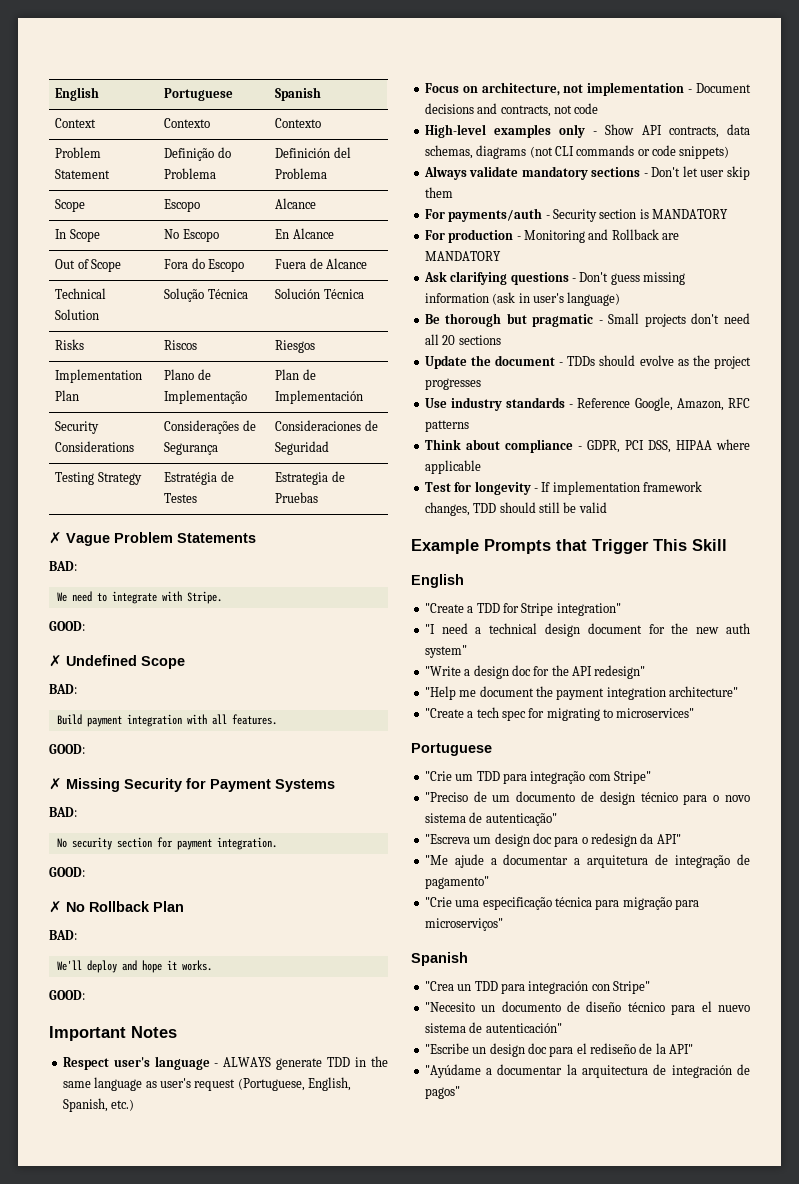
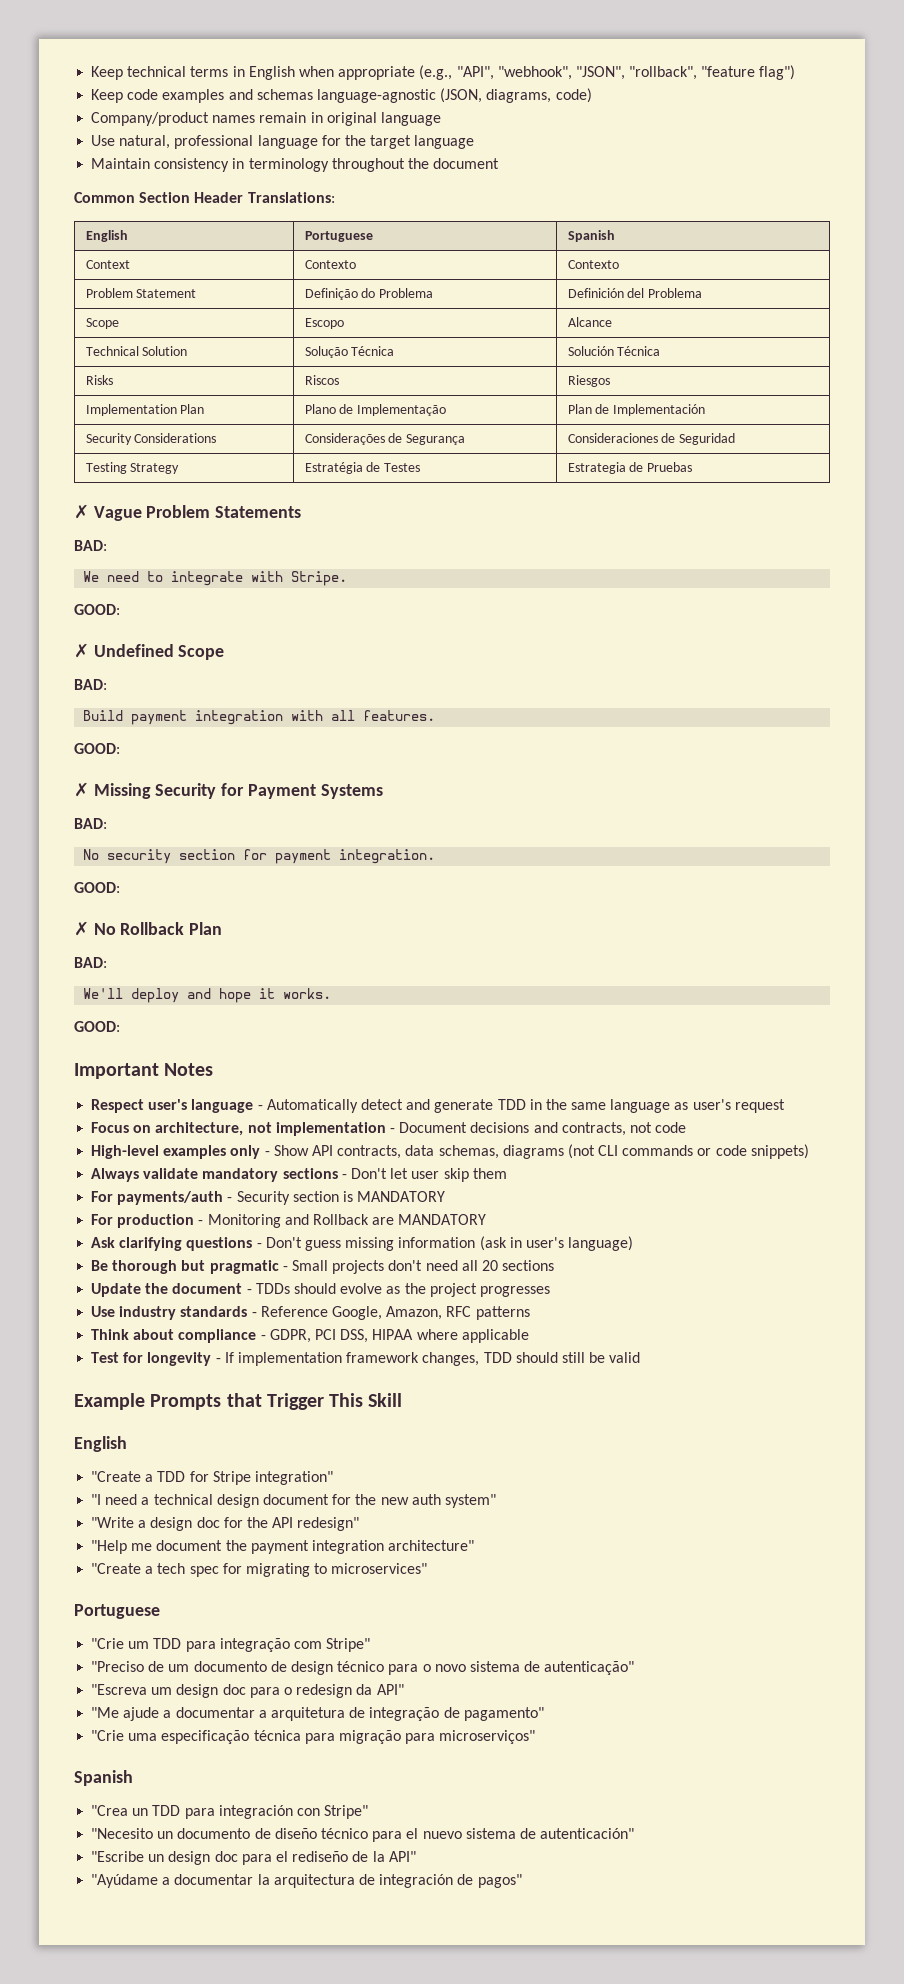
(55, 94) none -> [91,65,796,80] [91,88,592,103] [91,112,441,126] [91,135,475,149] [91,158,500,172] [74,192,335,203] Keep technical terms in English when appropriate (e.g., "API", "webhook", "JSON", "rollback", "feature flag") // Keep code examples and schemas language-agnostic (JSON, diagrams, code) // Company/product names remain in original language // Use natural, professional language for the target language // Maintain consistency in terminology throughout the document // Common Section Header Translations: //
[55,229,100,242] [164,229,219,242] [275,228,334,239] [55,259,122,272] [164,258,245,272] [275,258,368,269] // In Scope | No Escopo | En Alcance // Out of Scope | Fora do Escopo | Fuera de Alcance -> (612, 322) none
[223,1057,272,1067] ALWAYS -> [266,1099,431,1113] Automatically detect and
[237,1077,351,1091] [62,1098,135,1112] (Portuguese, English, Spanish, etc.) -> (785, 1106) none

